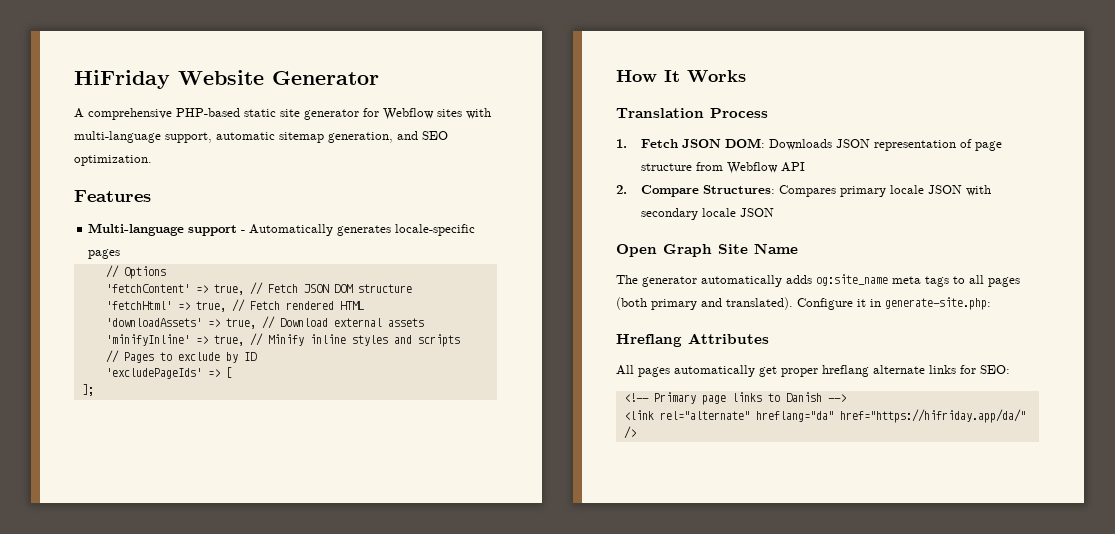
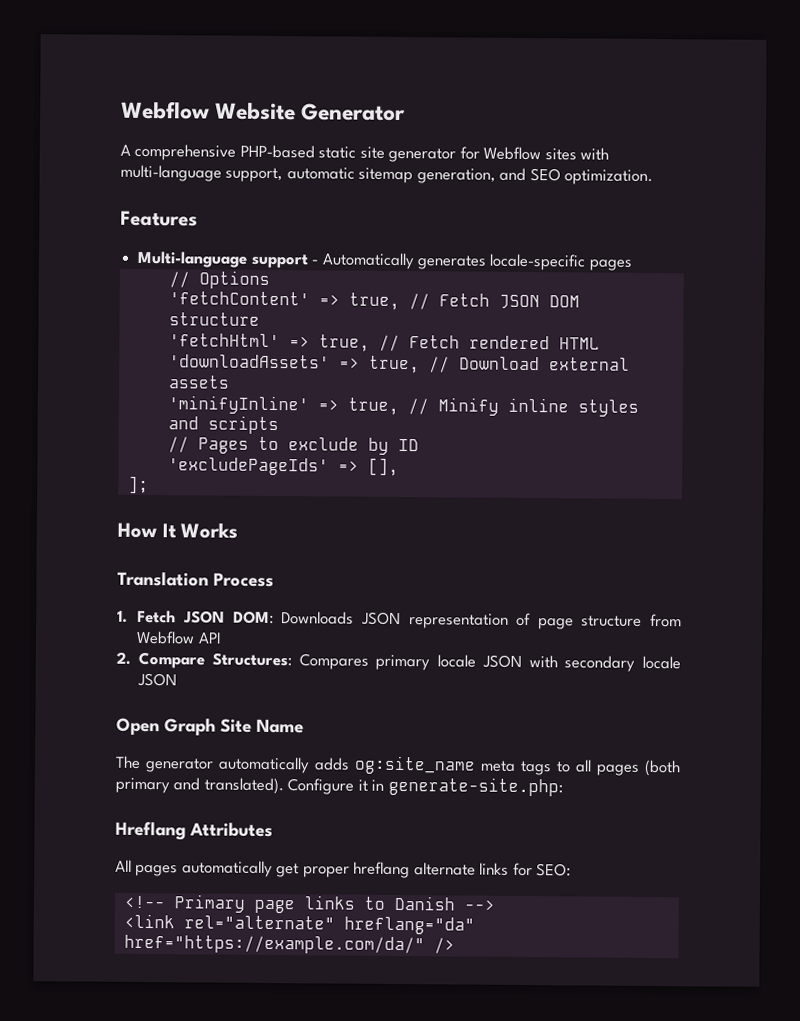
[74,70,170,89] HiFriday -> [121,100,210,120] Webflow
[225,367,232,378] [ -> [367,457,399,476] [],
[839,409,1026,423] href="https://hifriday.app/da/" -> [123,934,425,955] href="https://example.com/da/"

